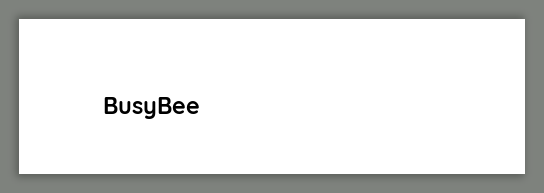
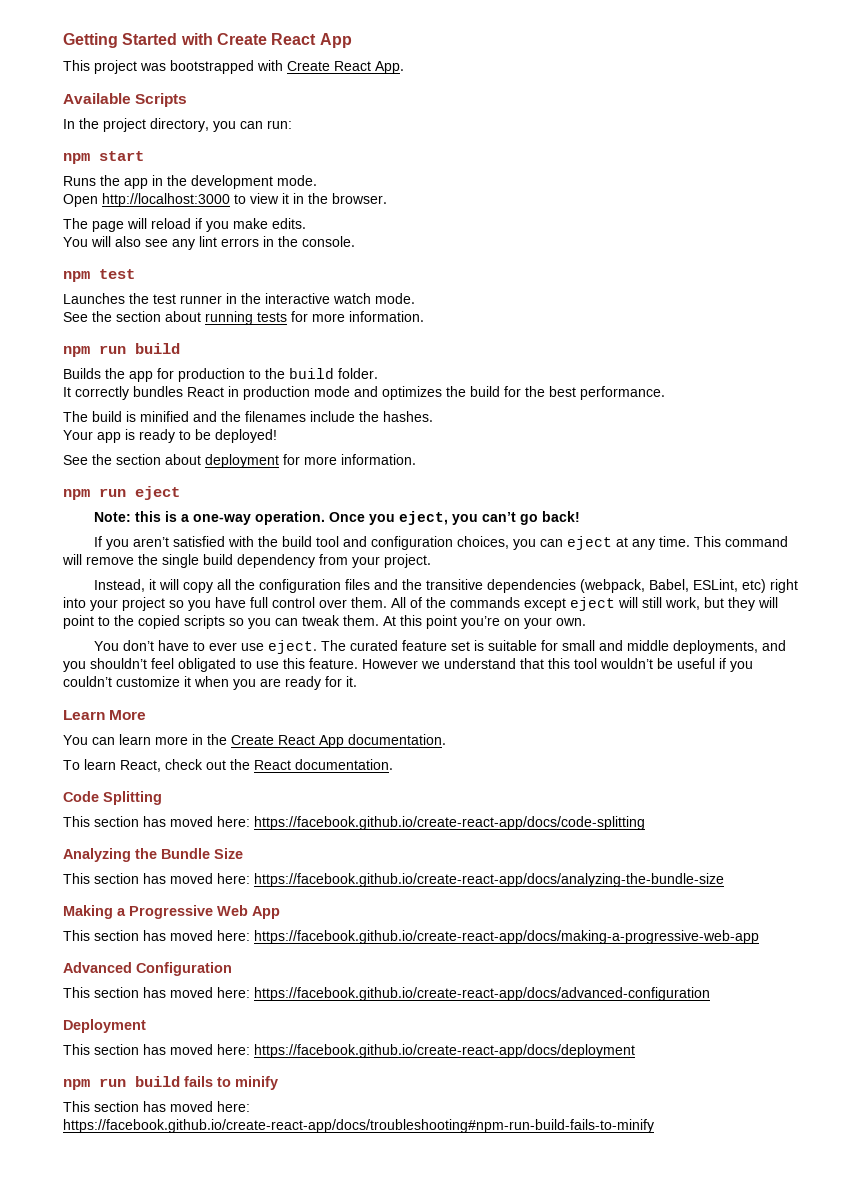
[103,97,200,119] BusyBee -> [63,33,352,48] [63,60,404,74] [63,93,188,107] [63,118,292,132] [63,151,144,164] [63,175,317,189] [63,193,387,207] [63,218,306,232] [63,236,355,250] [63,269,135,282] [63,293,415,304] [63,311,424,325] [63,343,180,357] [63,368,378,382] [63,386,665,400] [63,411,433,422] [63,429,277,443] [63,454,416,468] [63,486,180,500] [94,511,581,525] [94,536,789,550] [62,554,431,568] [94,579,799,593] [63,597,778,611] [63,615,586,629] [94,640,787,654] [63,658,753,672] [63,676,357,690] [63,710,147,720] [63,734,446,748] [63,759,393,772] [63,791,162,805] [63,816,645,830] [63,848,243,862] [63,873,724,887] [63,905,280,919] [63,930,759,944] [63,962,232,976] [63,987,710,1001] [63,1019,146,1033] [63,1044,635,1058] [63,1076,278,1090] [63,1101,250,1112] [63,1119,654,1133] Getting Started with Create React App // This project was bootstrapped with Create React App. // Available Scripts // In the project directory, you can run: // npm start // Runs the app in the development mode. // Open http://localhost:3000 to view it in the browser. // The page will reload if you make edits. // You will also see any lint errors in the console. // npm test // Launches the test runner in the interactive watch mode. // See the section about running tests for more information. // npm run build // Builds the app for production to the build folder. // It correctly bundles React in production mode and optimizes the build for the best performance. // The build is minified and the filenames include the hashes. // Your app is ready to be deployed! // See the section about deployment for more information. // npm run eject // Note: this is a one-way operation. Once you eject, you can’t go back! // If you aren’t satisfied with the build tool and configuration choices, you can eject at any time. This command will remove the single build dependency from your project. // Instead, it will copy all the configuration files and the transitive dependencies (webpack, Babel, ESLint, etc) right into your project so you have full control over them. All of the commands except eject will still work, but they will point to the copied scripts so you can tweak them. At this point you’re on your own. // You don’t have to ever use eject. The curated feature set is suitable for small and middle deployments, and you shouldn’t feel obligated to use this feature. However we understand that this tool wouldn’t be useful if you couldn’t customize it when you are ready for it. // Learn More // You can learn more in the Create React App documentation. // To learn React, check out the React documentation. // Code Splitting // This section has moved here: https://facebook.github.io/create-react-app/docs/code-splitting // Analyzing the Bundle Size // This section has moved here: https://facebook.github.io/create-react-app/docs/analyzing-the-bundle-size // Making a Progressive Web App // This section has moved here: https://facebook.github.io/create-react-app/docs/making-a-progressive-web-app // Advanced Configuration // This section has moved here: https://facebook.github.io/create-react-app/docs/advanced-configuration // Deployment // This section has moved here: https://facebook.github.io/create-react-app/docs/deployment // npm run build fails to minify // This section has moved here: https://facebook.github.io/create-react-app/docs/troubleshooting#npm-run-build-fails-to-minify

